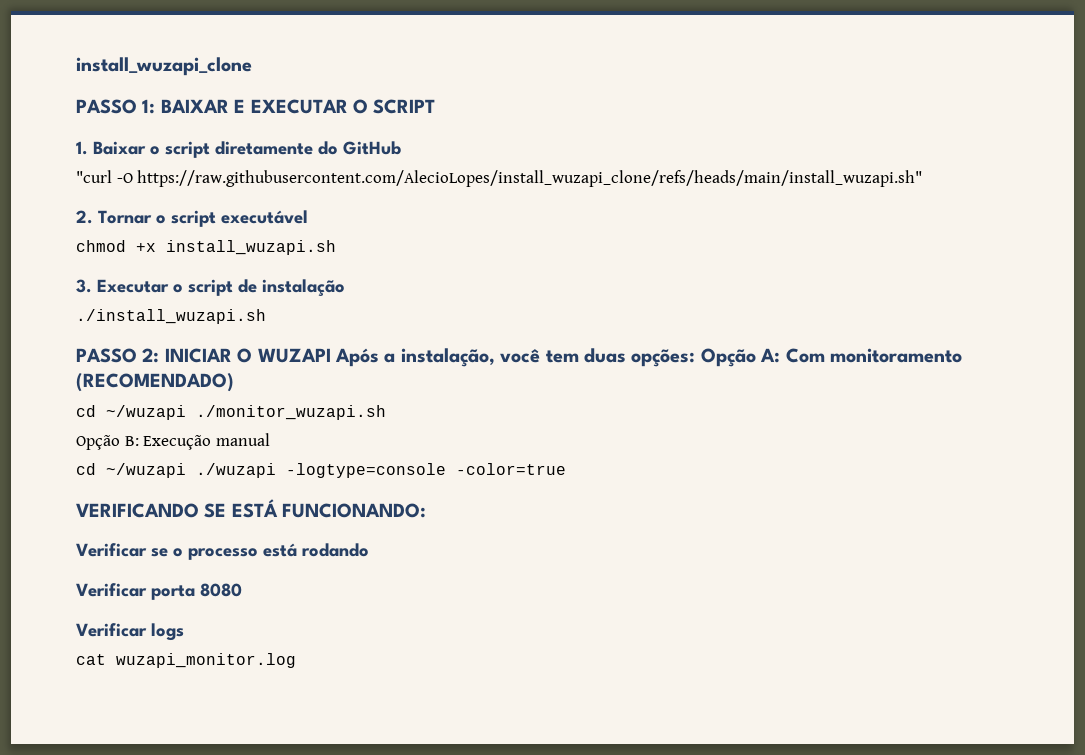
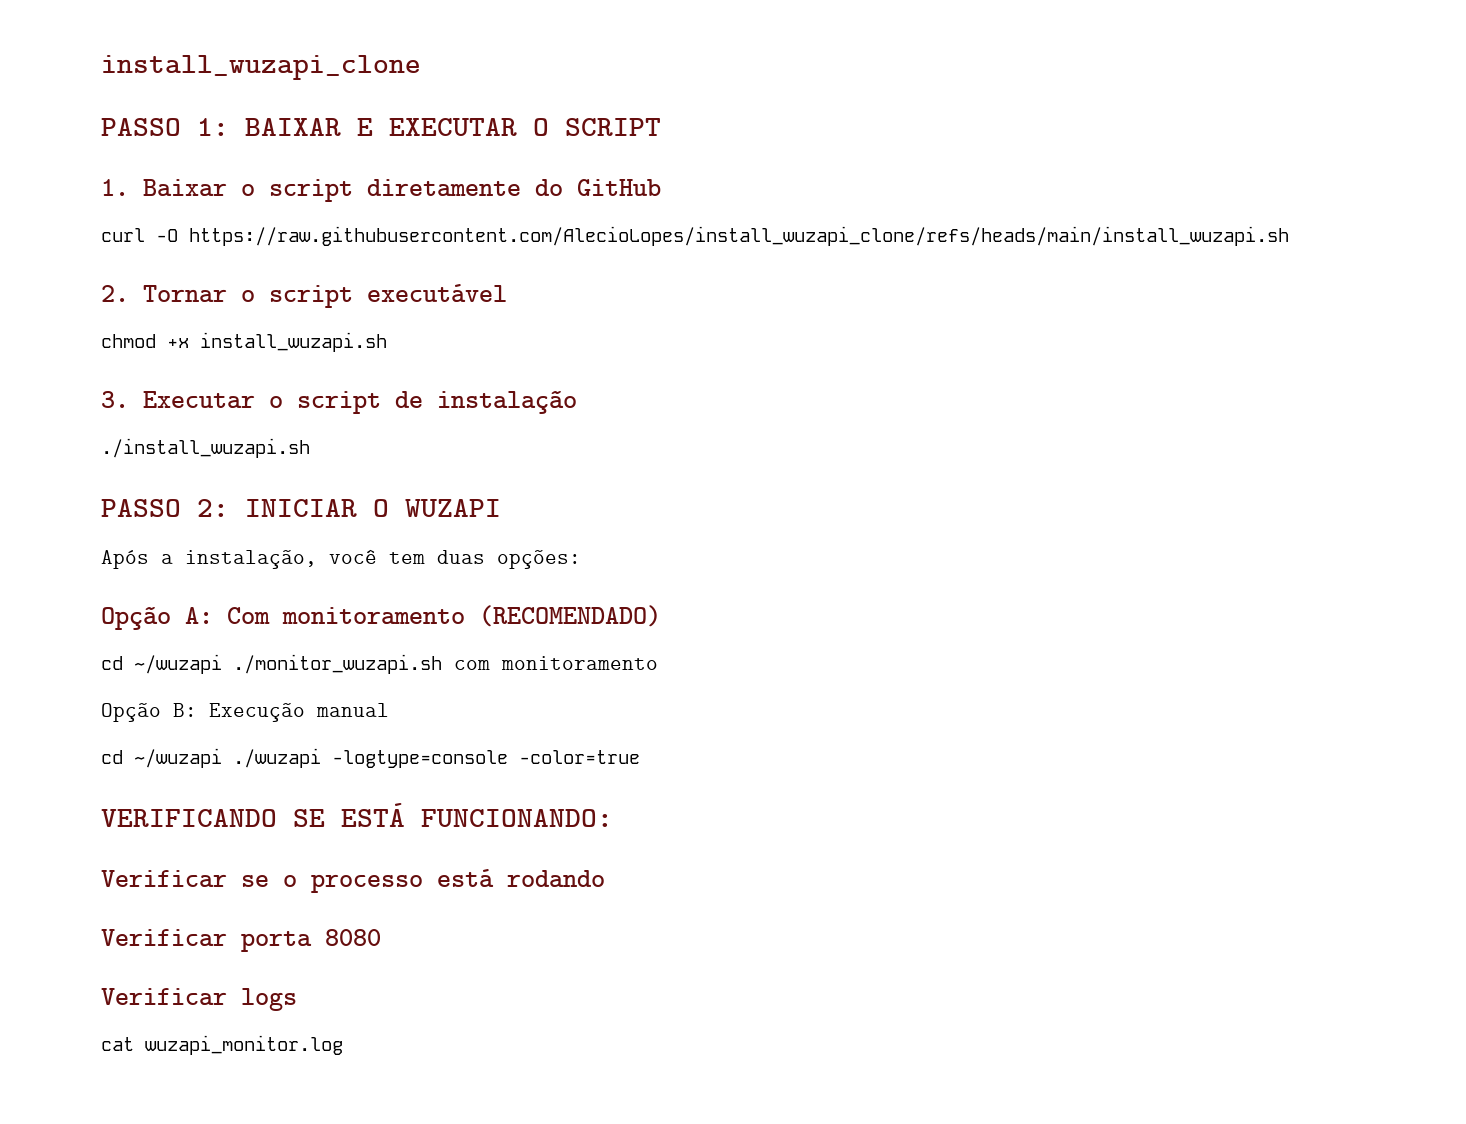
[76,170,923,187] "curl -O https://raw.githubusercontent.com/AlecioLopes/install_wuzapi_clone/refs/heads/main/install_wuzapi.sh" -> [101,226,1289,246] curl -O https://raw.githubusercontent.com/AlecioLopes/install_wuzapi_clone/refs/heads/main/install_wuzapi.sh
(331, 355) none -> (501, 508) //
(696, 358) none -> (581, 559) //
(386, 412) none -> [454,656,658,670] com monitoramento

